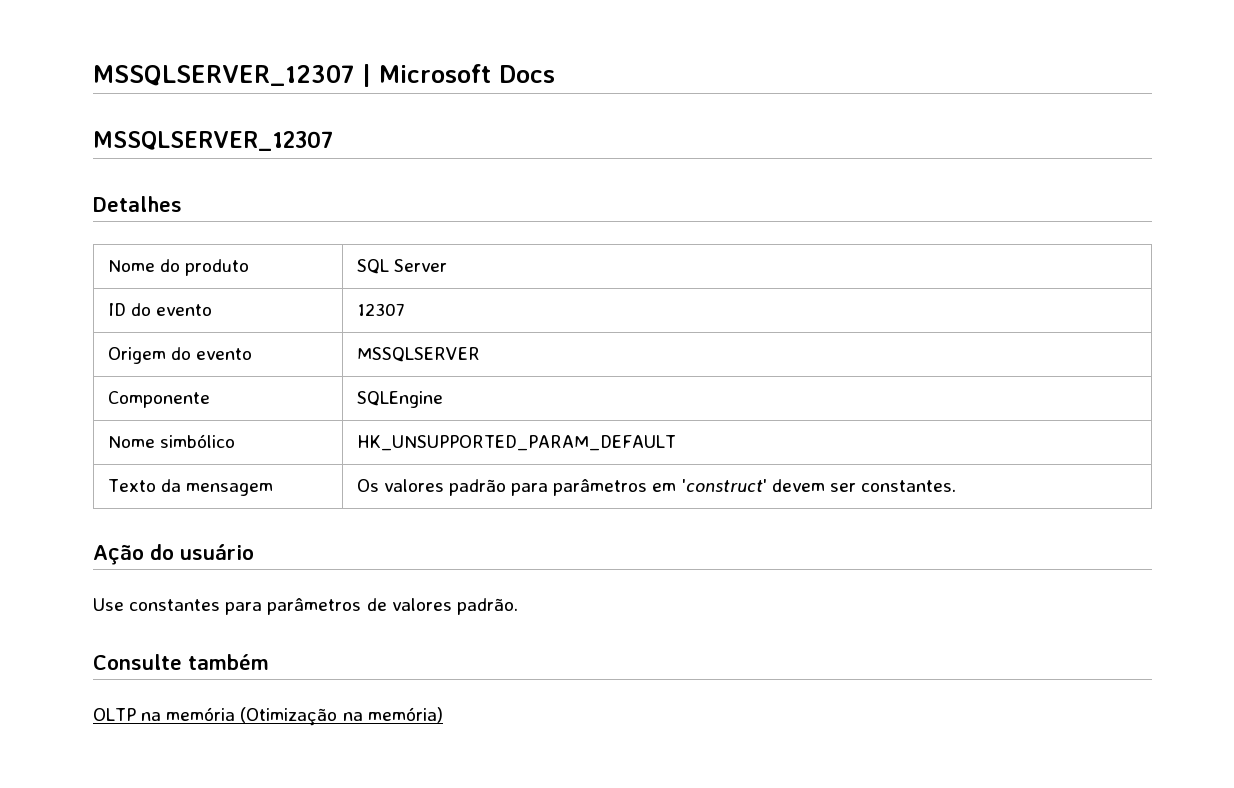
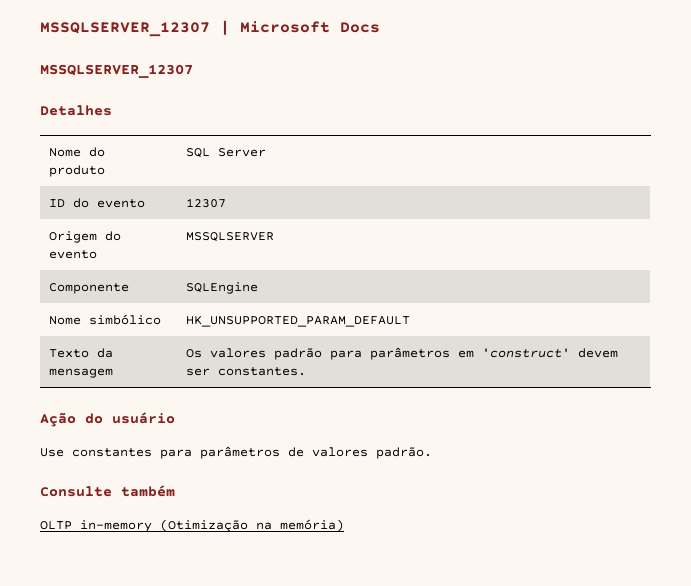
[141,707,236,721] na memória -> [80,520,152,532] in-memory

